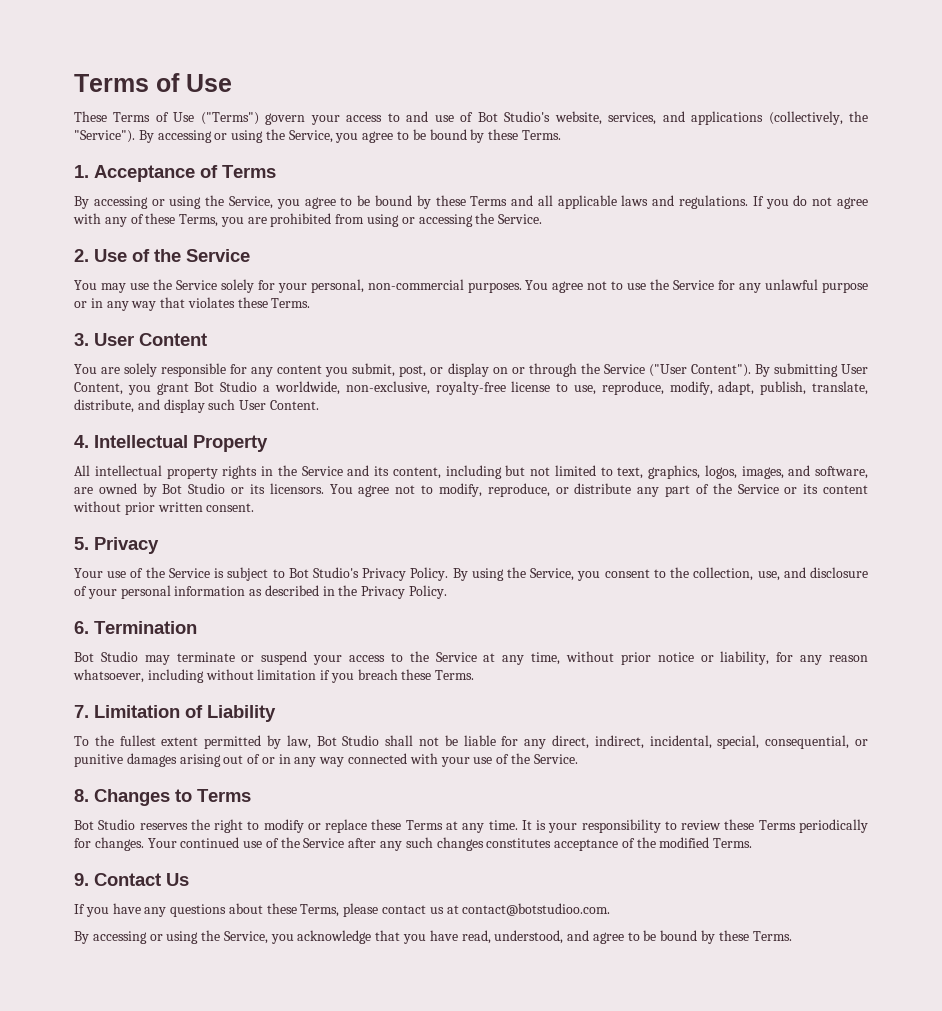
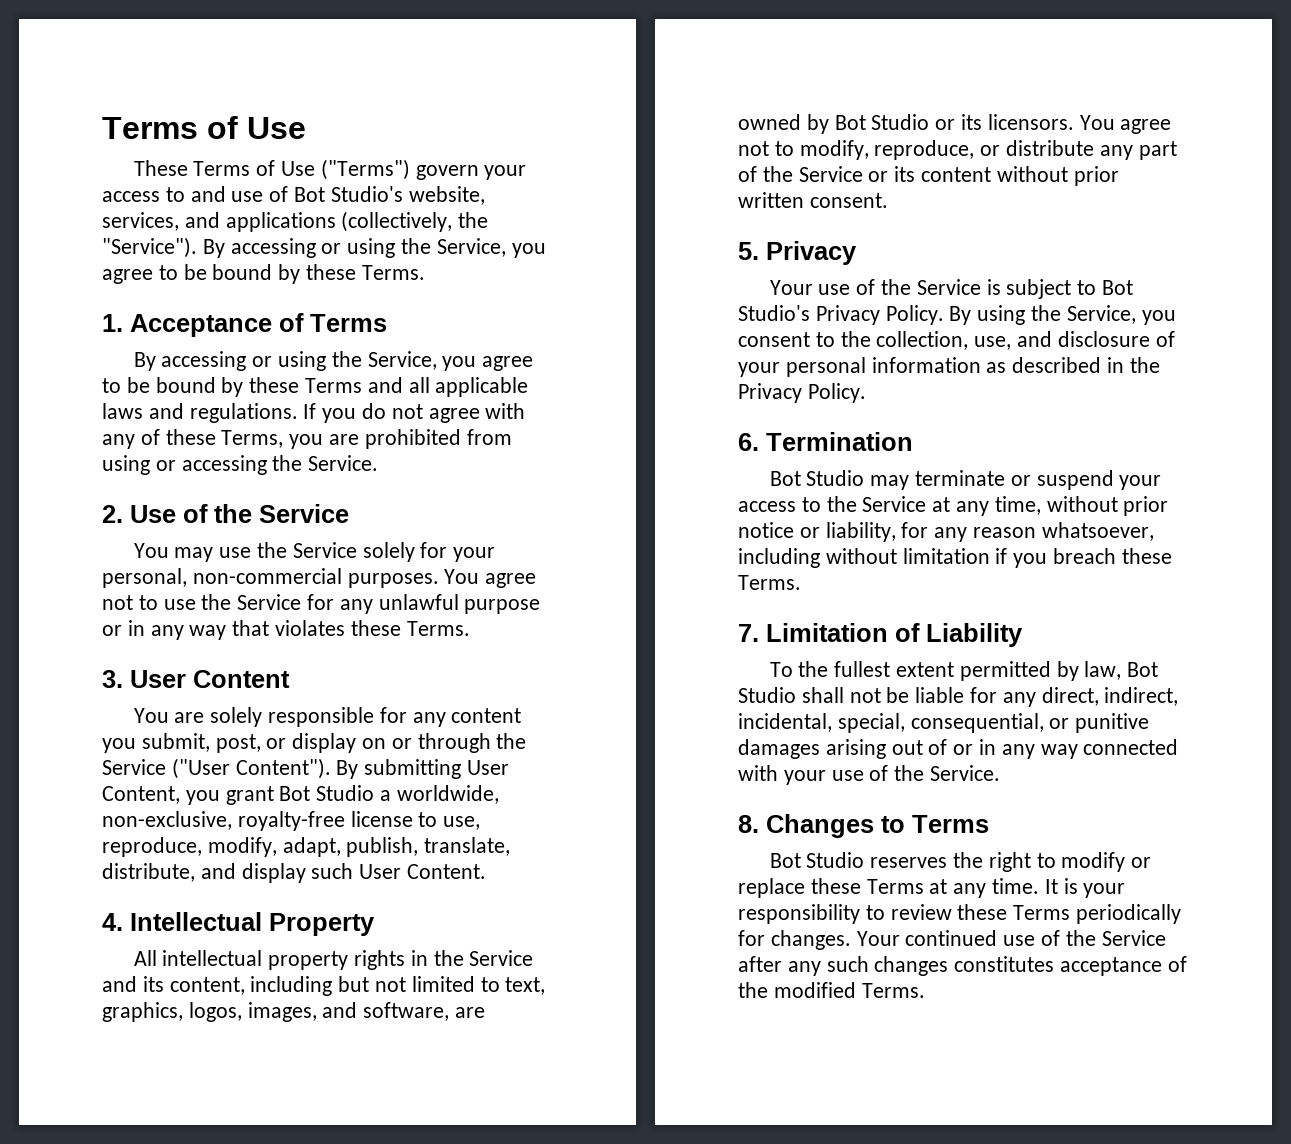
[74,873,189,886] [74,903,611,917] [74,930,792,944] // 9. Contact Us // If you have any questions about these Terms, please contact us at contact@botstudioo.com. // By accessing or using the Service, you acknowledge that you have read, understood, and agree to be bound by these Terms. -> (925, 990) none

